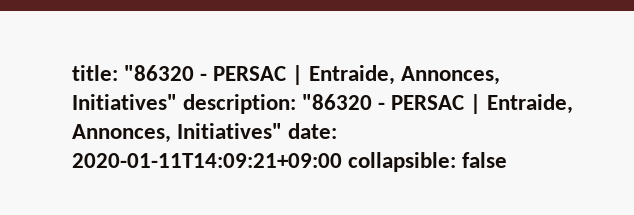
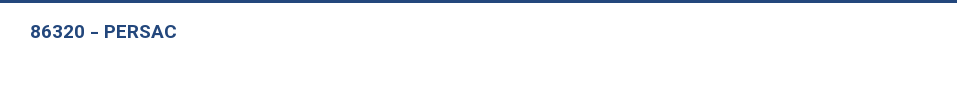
[72,65,501,85] [72,94,574,114] [72,123,338,143] [72,152,508,172] title: "86320 - PERSAC | Entraide, Annonces, Initiatives" description: "86320 - PERSAC | Entraide, Annonces, Initiatives" date: 2020-01-11T14:09:21+09:00 collapsible: false -> [30,25,178,38] 86320 - PERSAC

